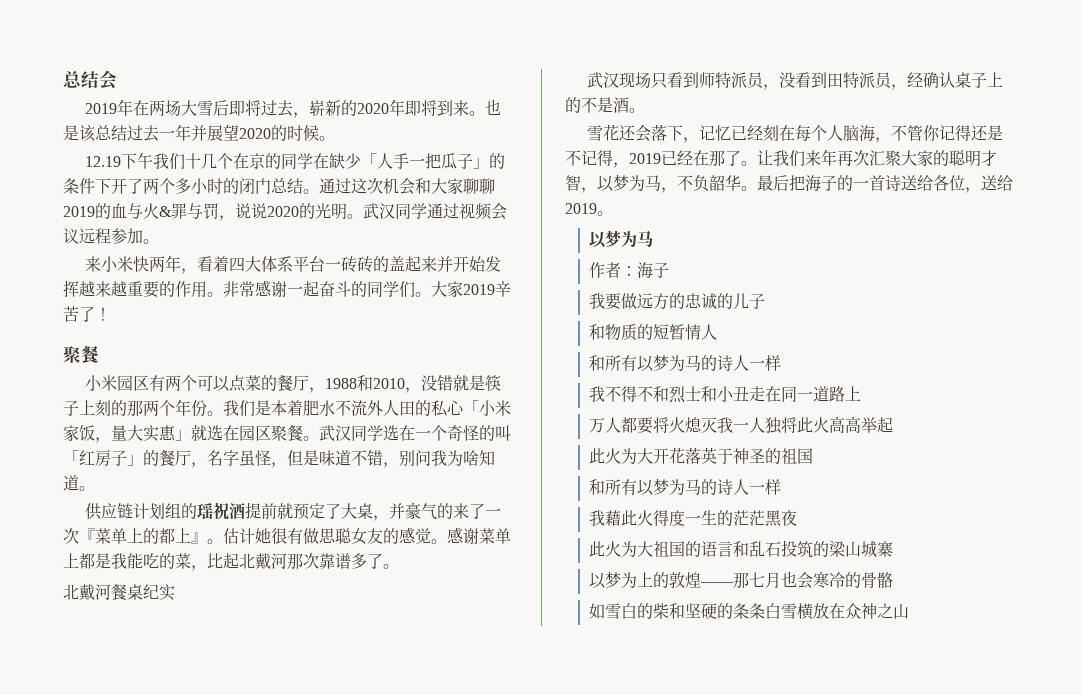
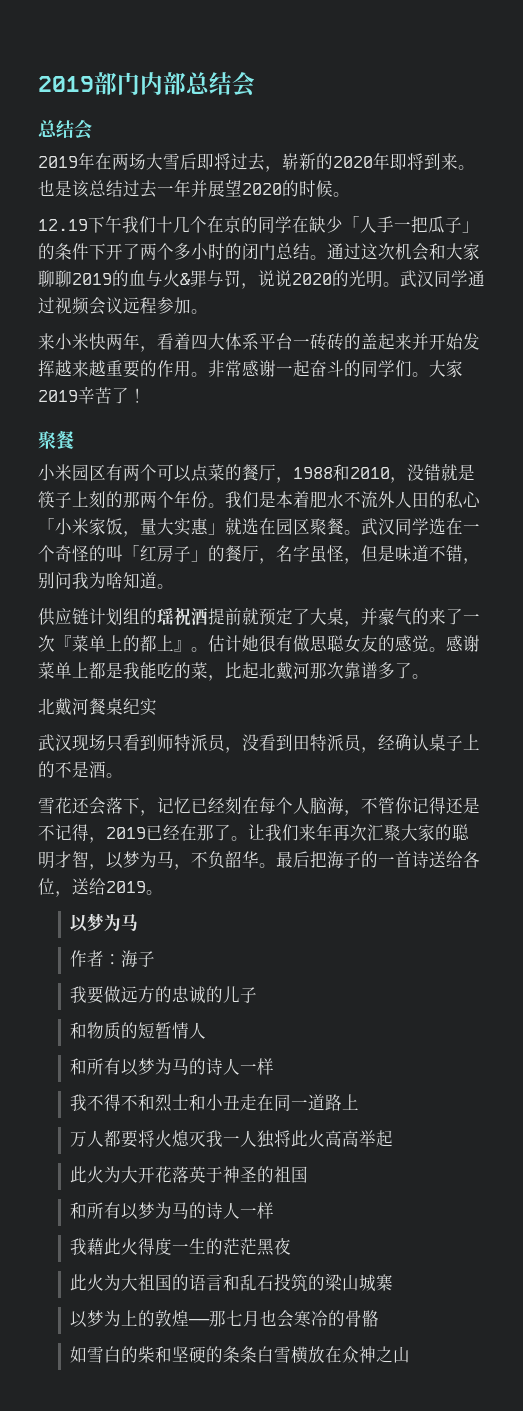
(63, 79) none -> [38,72,255,97] 2019部门内部总结会 //

